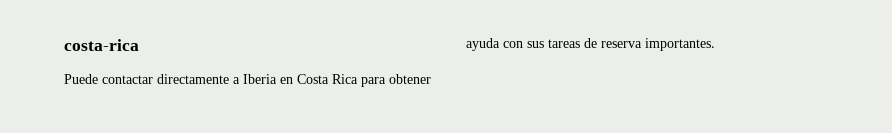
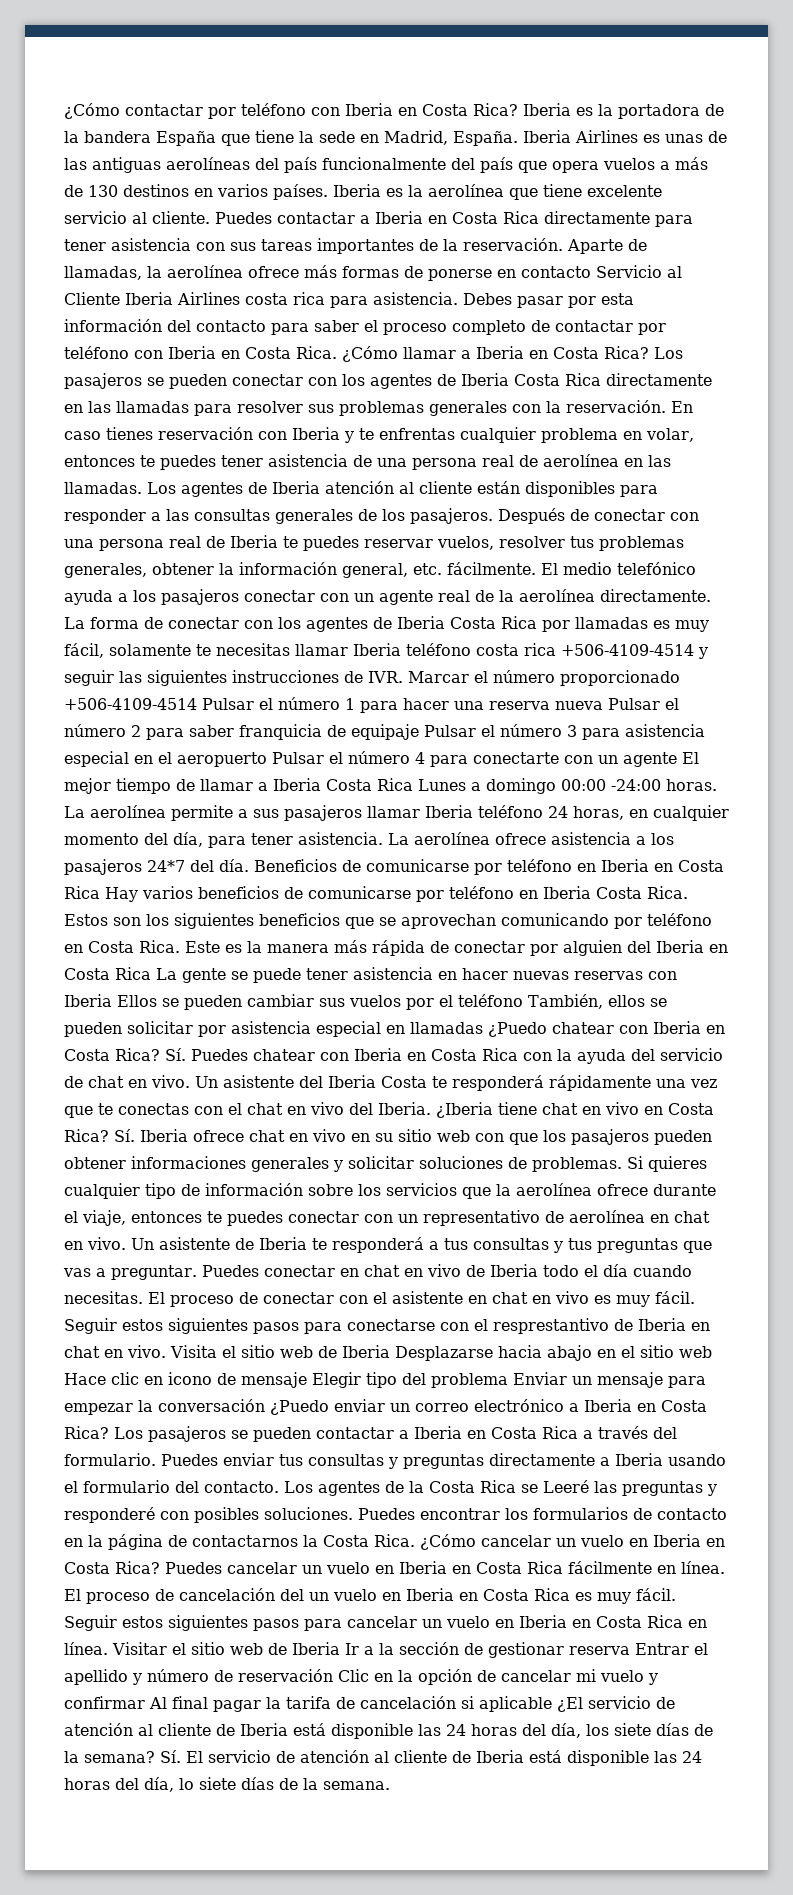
[64,39,139,51] [64,74,431,87] [466,38,715,51] costa-rica // Puede contactar directamente a Iberia en Costa Rica para obtener ayuda con sus tareas de reserva importantes. -> [64,103,724,119] [64,130,727,146] [64,157,708,173] [64,184,662,200] [64,211,693,227] [64,238,647,254] [64,265,682,281] [64,292,634,308] [64,319,666,335] [64,346,683,362] [64,373,712,389] [64,400,693,416] [64,427,694,443] [64,454,671,470] [64,481,658,497] [64,508,699,524] [64,535,684,551] [64,562,696,578] [64,589,711,605] [64,616,709,632] [64,643,708,659] [64,670,680,686] [64,697,679,713] [64,724,705,740] [64,751,699,767] [64,778,717,794] [64,805,729,821] [64,832,674,848] [64,859,724,875] [64,886,688,902] [64,913,712,929] [64,940,728,956] [64,967,677,983] [64,994,667,1010] [64,1021,725,1037] [64,1048,723,1064] [64,1075,717,1091] [64,1102,714,1118] [64,1129,712,1145] [64,1156,707,1172] [64,1183,716,1199] [64,1210,710,1226] [64,1237,712,1253] [63,1264,692,1280] [64,1291,695,1307] [64,1318,710,1334] [64,1345,712,1361] [64,1372,706,1388] [64,1399,707,1415] [64,1426,677,1442] [64,1453,726,1469] [64,1480,717,1496] [64,1507,727,1523] [64,1534,725,1550] [64,1561,725,1574] [64,1588,676,1604] [64,1615,707,1631] [64,1642,708,1658] [64,1669,658,1685] [64,1696,675,1712] [64,1723,713,1739] [64,1750,702,1766] [64,1777,390,1792] ¿Cómo contactar por teléfono con Iberia en Costa Rica? Iberia es la portadora de la bandera España que tiene la sede en Madrid, España. Iberia Airlines es unas de las antiguas aerolíneas del país funcionalmente del país que opera vuelos a más de 130 destinos en varios países. Iberia es la aerolínea que tiene excelente servicio al cliente. Puedes contactar a Iberia en Costa Rica directamente para tener asistencia con sus tareas importantes de la reservación. Aparte de llamadas, la aerolínea ofrece más formas de ponerse en contacto Servicio al Cliente Iberia Airlines costa rica para asistencia. Debes pasar por esta información del contacto para saber el proceso completo de contactar por teléfono con Iberia en Costa Rica. ¿Cómo llamar a Iberia en Costa Rica? Los pasajeros se pueden conectar con los agentes de Iberia Costa Rica directamente en las llamadas para resolver sus problemas generales con la reservación. En caso tienes reservación con Iberia y te enfrentas cualquier problema en volar, entonces te puedes tener asistencia de una persona real de aerolínea en las llamadas. Los agentes de Iberia atención al cliente están disponibles para responder a las consultas generales de los pasajeros. Después de conectar con una persona real de Iberia te puedes reservar vuelos, resolver tus problemas generales, obtener la información general, etc. fácilmente. El medio telefónico ayuda a los pasajeros conectar con un agente real de la aerolínea directamente. La forma de conectar con los agentes de Iberia Costa Rica por llamadas es muy fácil, solamente te necesitas llamar Iberia teléfono costa rica +506-4109-4514 y seguir las siguientes instrucciones de IVR. Marcar el número proporcionado +506-4109-4514 Pulsar el número 1 para hacer una reserva nueva Pulsar el número 2 para saber franquicia de equipaje Pulsar el número 3 para asistencia especial en el aeropuerto Pulsar el número 4 para conectarte con un agente El mejor tiempo de llamar a Iberia Costa Rica Lunes a domingo 00:00 -24:00 horas. La aerolínea permite a sus pasajeros llamar Iberia teléfono 24 horas, en cualquier momento del día, para tener asistencia. La aerolínea ofrece asistencia a los pasajeros 24*7 del día. Beneficios de comunicarse por teléfono en Iberia en Costa Rica Hay varios beneficios de comunicarse por teléfono en Iberia Costa Rica. Estos son los siguientes beneficios que se aprovechan comunicando por teléfono en Costa Rica. Este es la manera más rápida de conectar por alguien del Iberia en Costa Rica La gente se puede tener asistencia en hacer nuevas reservas con Iberia Ellos se pueden cambiar sus vuelos por el teléfono También, ellos se pueden solicitar por asistencia especial en llamadas ¿Puedo chatear con Iberia en Costa Rica? Sí. Puedes chatear con Iberia en Costa Rica con la ayuda del servicio de chat en vivo. Un asistente del Iberia Costa te responderá rápidamente una vez que te conectas con el chat en vivo del Iberia. ¿Iberia tiene chat en vivo en Costa Rica? Sí. Iberia ofrece chat en vivo en su sitio web con que los pasajeros pueden obtener informaciones generales y solicitar soluciones de problemas. Si quieres cualquier tipo de información sobre los servicios que la aerolínea ofrece durante el viaje, entonces te puedes conectar con un representativo de aerolínea en chat en vivo. Un asistente de Iberia te responderá a tus consultas y tus preguntas que vas a preguntar. Puedes conectar en chat en vivo de Iberia todo el día cuando necesitas. El proceso de conectar con el asistente en chat en vivo es muy fácil. Seguir estos siguientes pasos para conectarse con el resprestantivo de Iberia en chat en vivo. Visita el sitio web de Iberia Desplazarse hacia abajo en el sitio web Hace clic en icono de mensaje Elegir tipo del problema Enviar un mensaje para empezar la conversación ¿Puedo enviar un correo electrónico a Iberia en Costa Rica? Los pasajeros se pueden contactar a Iberia en Costa Rica a través del formulario. Puedes enviar tus consultas y preguntas directamente a Iberia usando el formulario del contacto. Los agentes de la Costa Rica se Leeré las preguntas y responderé con posibles soluciones. Puedes encontrar los formularios de contacto en la página de contactarnos la Costa Rica. ¿Cómo cancelar un vuelo en Iberia en Costa Rica? Puedes cancelar un vuelo en Iberia en Costa Rica fácilmente en línea. El proceso de cancelación del un vuelo en Iberia en Costa Rica es muy fácil. Seguir estos siguientes pasos para cancelar un vuelo en Iberia en Costa Rica en línea. Visitar el sitio web de Iberia Ir a la sección de gestionar reserva Entrar el apellido y número de reservación Clic en la opción de cancelar mi vuelo y confirmar Al final pagar la tarifa de cancelación si aplicable ¿El servicio de atención al cliente de Iberia está disponible las 24 horas del día, los siete días de la semana? Sí. El servicio de atención al cliente de Iberia está disponible las 24 horas del día, lo siete días de la semana.

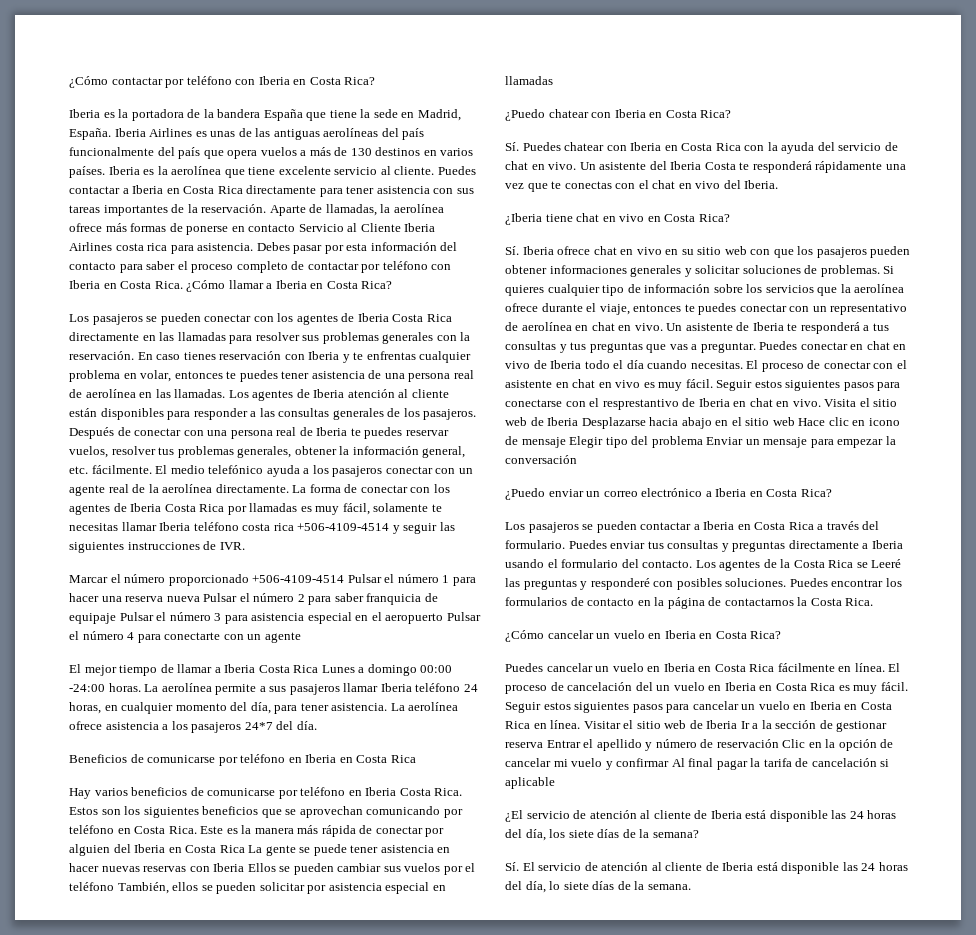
(518, 109) none -> (376, 81) //
(649, 352) none -> (393, 285) //
(403, 677) none -> (245, 546) //
(677, 759) none -> (301, 637) //
(249, 865) none -> (317, 725) //
(100, 892) none -> (416, 759) //
(483, 1028) none -> (553, 80) //
(160, 1054) none -> (732, 114) //
(431, 1108) none -> (779, 184) //
(109, 1135) none -> (730, 218) //
(265, 1405) none -> (577, 459) //
(109, 1432) none -> (832, 493) //
(415, 1540) none -> (874, 602) //
(160, 1567) none -> (782, 635) //
(552, 1704) none -> (555, 783) //
(155, 1757) none -> (699, 834) //

